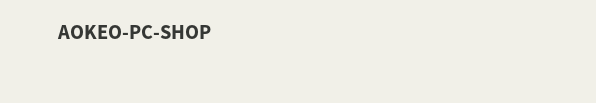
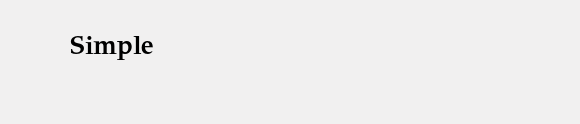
[57,25,211,39] AOKEO-PC-SHOP -> [70,35,154,60] Simple

